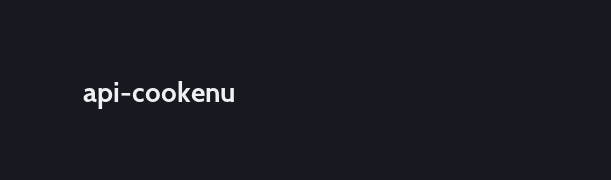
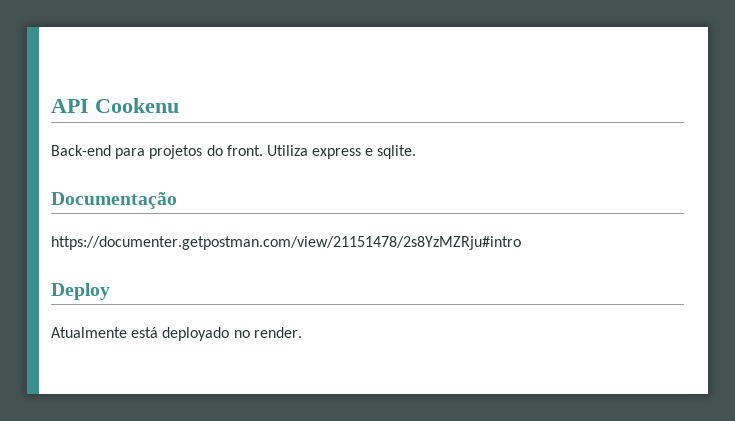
[83,81,235,109] api-cookenu -> [51,98,179,113] [51,145,417,159] [51,192,177,209] [51,236,521,250] [51,283,110,300] [51,327,302,341] API Cookenu // Back-end para projetos do front. Utiliza express e sqlite. // Documentação // https://documenter.getpostman.com/view/21151478/2s8YzMZRju#intro // Deploy // Atualmente está deployado no render.

